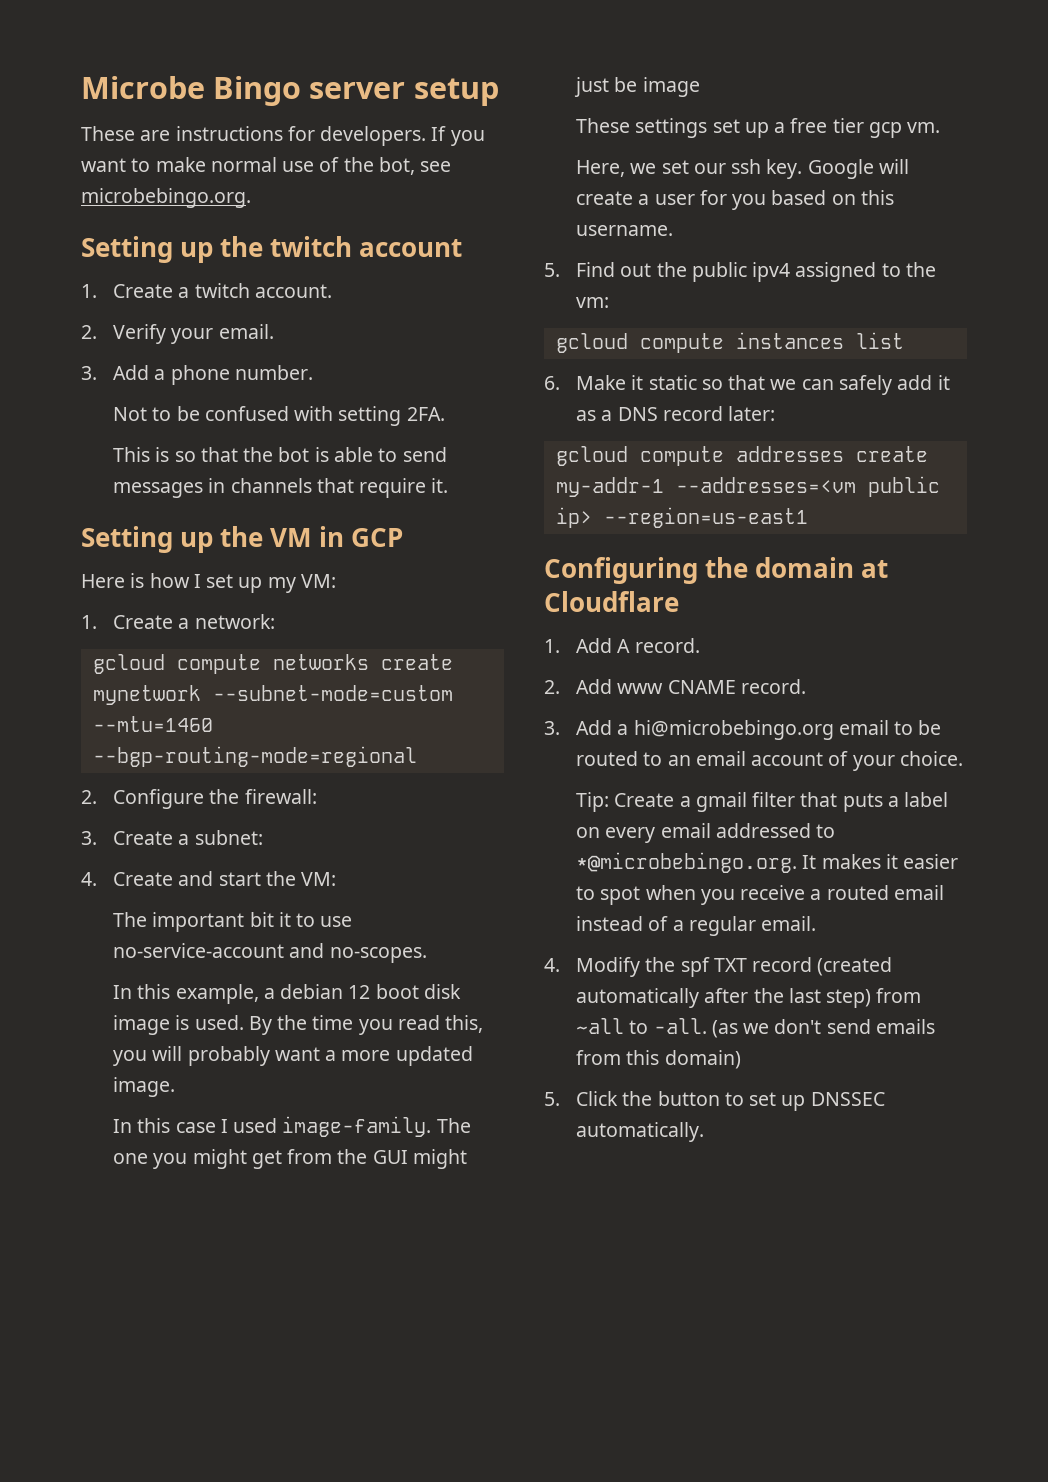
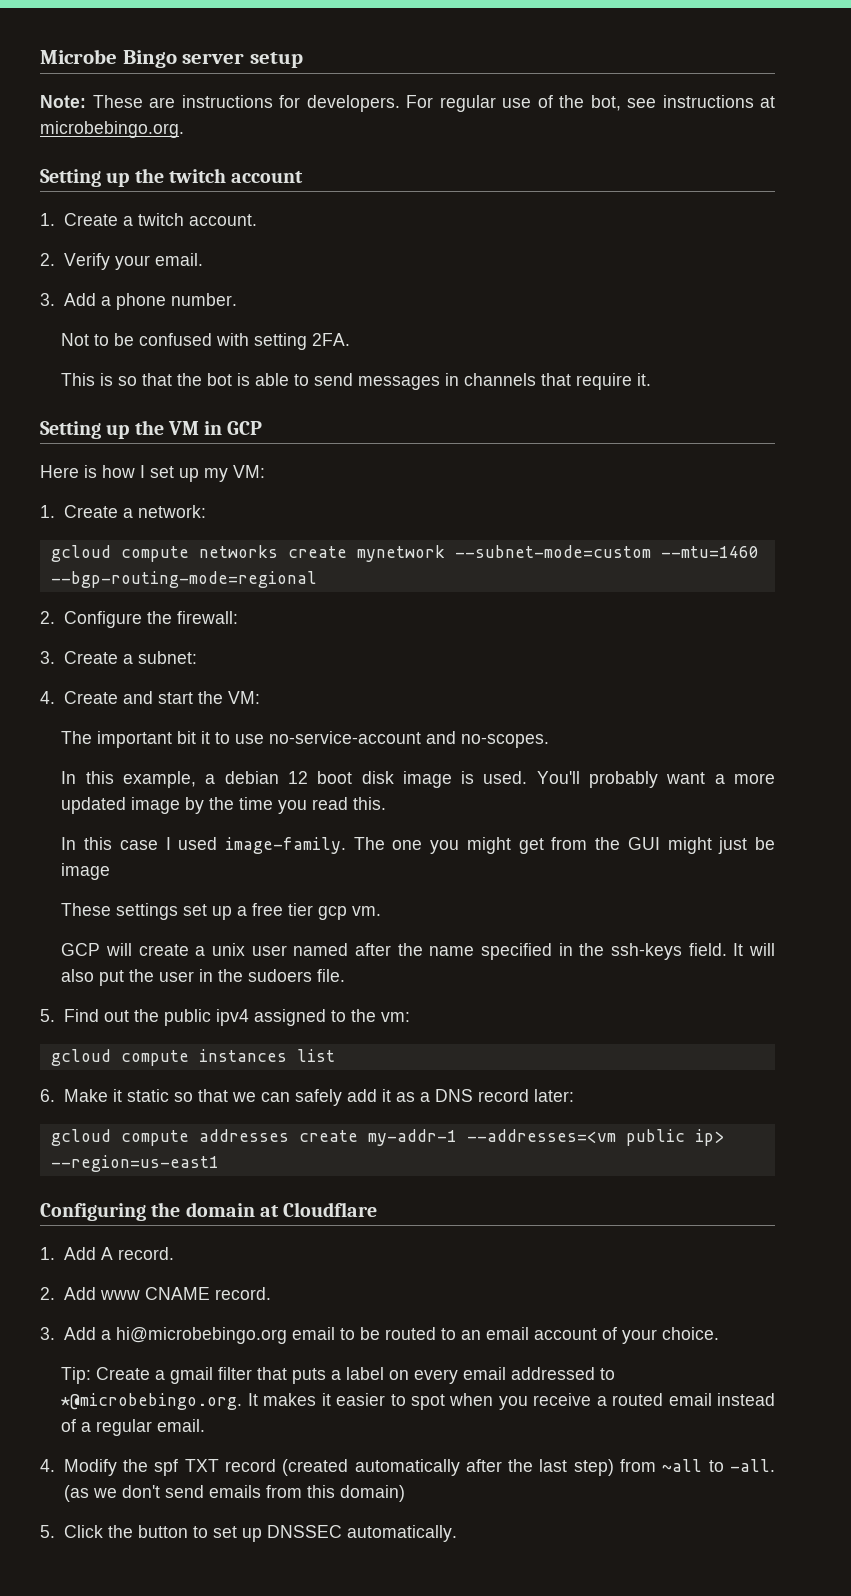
(499, 92) none -> [40,95,86,108] Note:
[431,126,485,146] [81,157,277,172] If you want to make normal -> [406,95,496,112] For regular
(452, 166) none -> [662,95,775,108] instructions at
[248,1015,484,1035] [113,1046,183,1066] By the time you read this, you will -> [536,771,580,784] You'll
[113,1077,176,1097] image. -> [131,797,387,814] image by the time you read this.
[576,159,909,179] [576,190,894,210] [576,225,674,236] Here, we set our ssh key. Google will create a user for you based on this username. -> [61,943,776,960] [61,969,346,986] GCP will create a unix user named after the name specified in the ssh-keys field. It will also put the user in the sudoers file.

